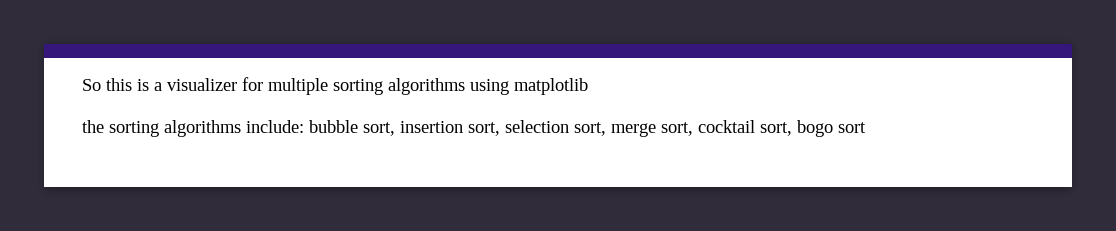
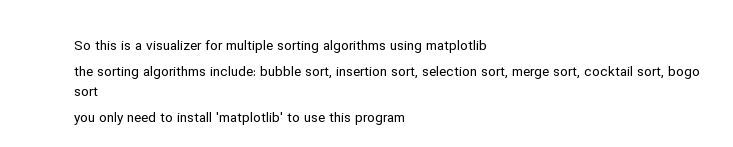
(866, 127) none -> [74,112,405,125] // you only need to install 'matplotlib' to use this program

